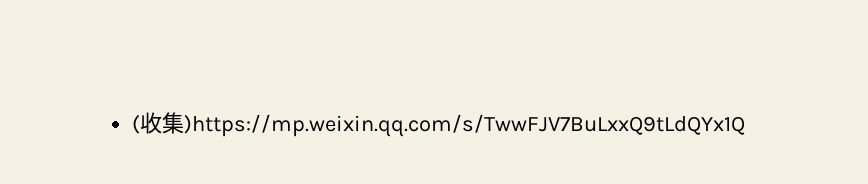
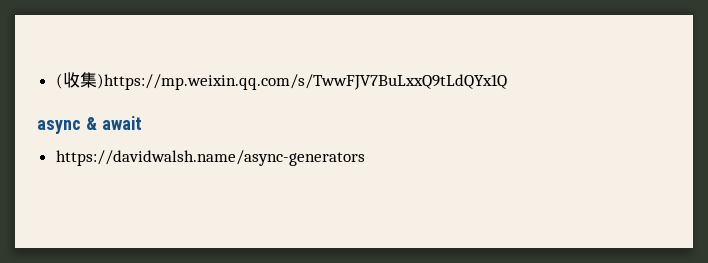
(746, 125) none -> [37,116,142,134] [55,150,365,166] // async & await // https://davidwalsh.name/async-generators

